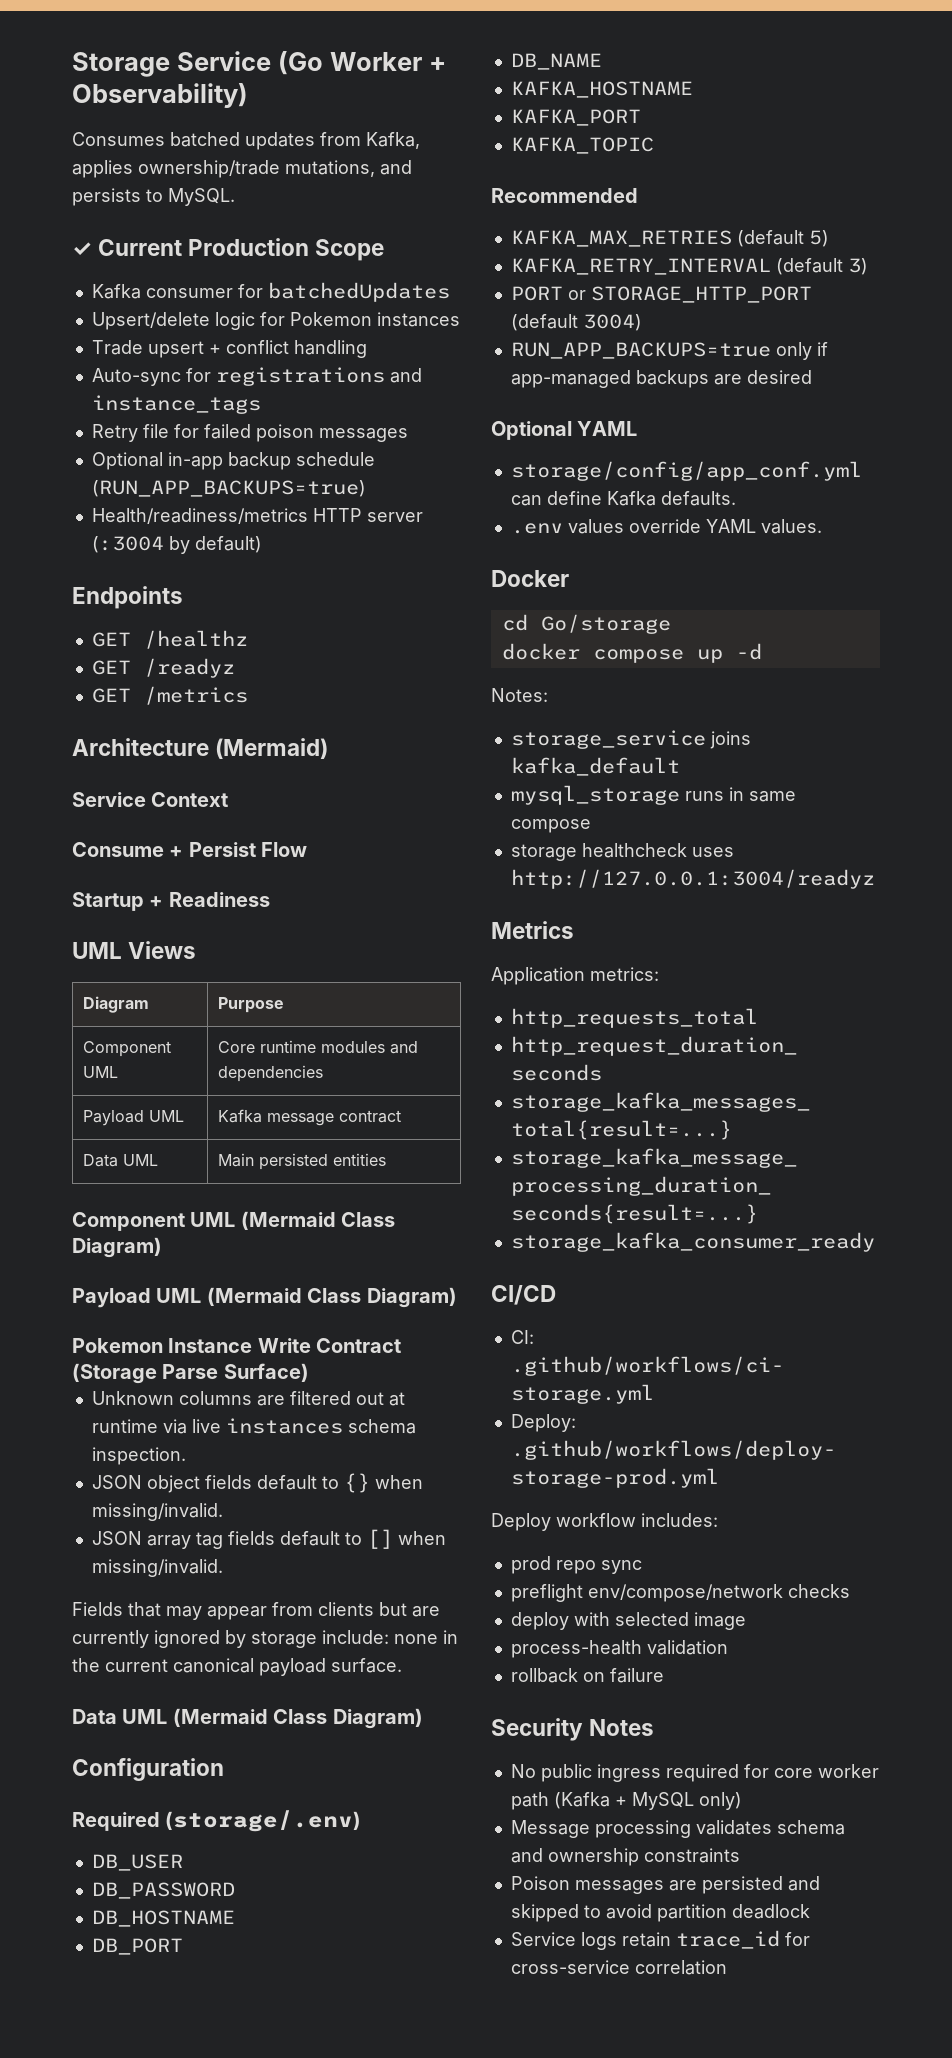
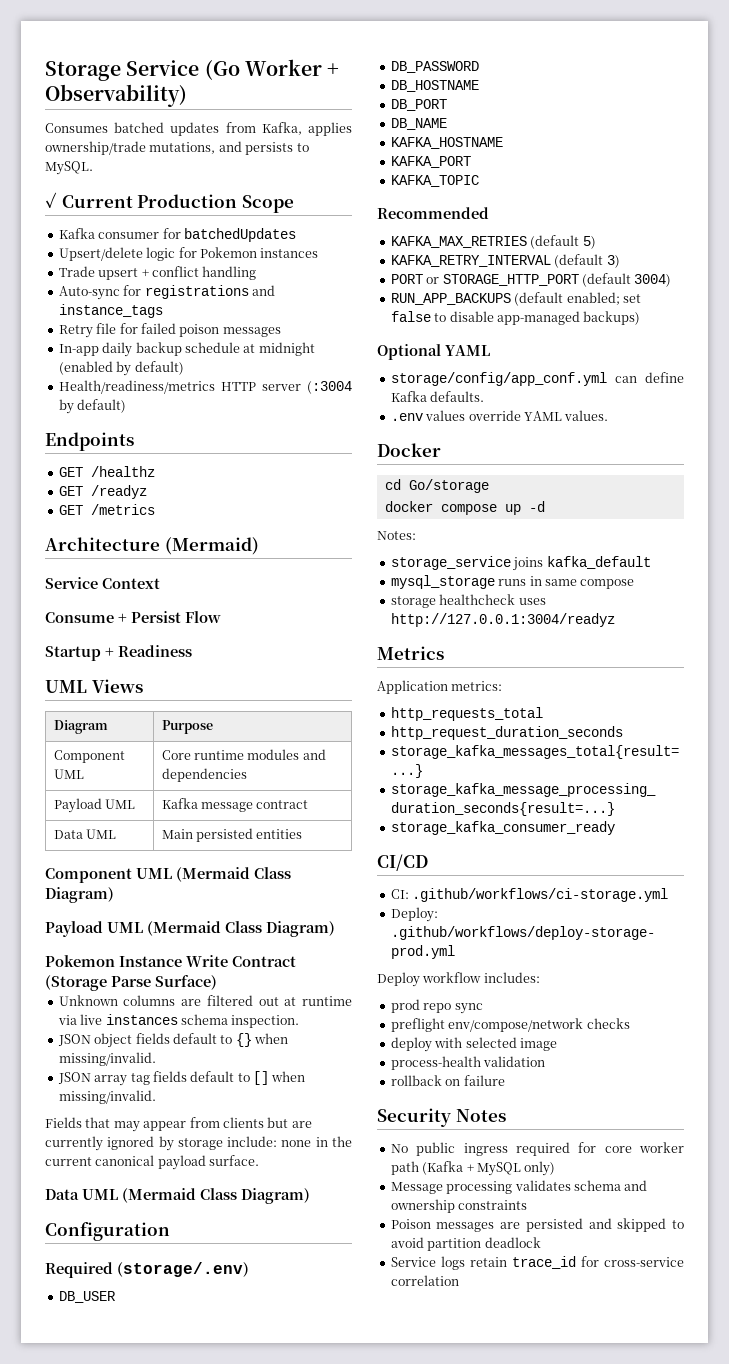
[91,452,375,470] [91,480,366,497] Optional in-app backup schedule (RUN_APP_BACKUPS=true) -> [58,342,315,357] [58,361,184,376] In-app daily backup schedule at midnight (enabled by default)
[510,342,828,360] [510,370,812,388] RUN_APP_BACKUPS=true only if app-managed backups are desired -> [390,292,641,306] [390,311,641,325] RUN_APP_BACKUPS (default enabled; set false to disable app-managed backups)

